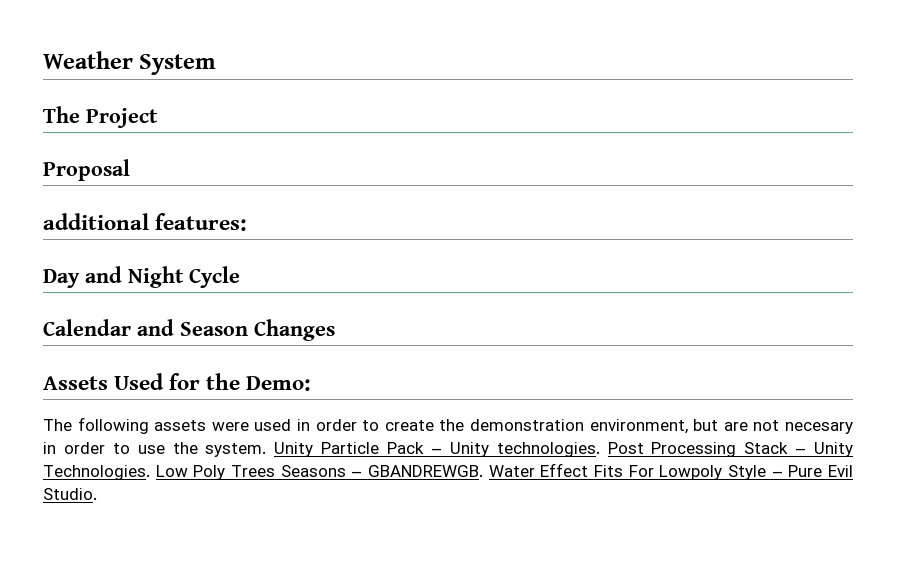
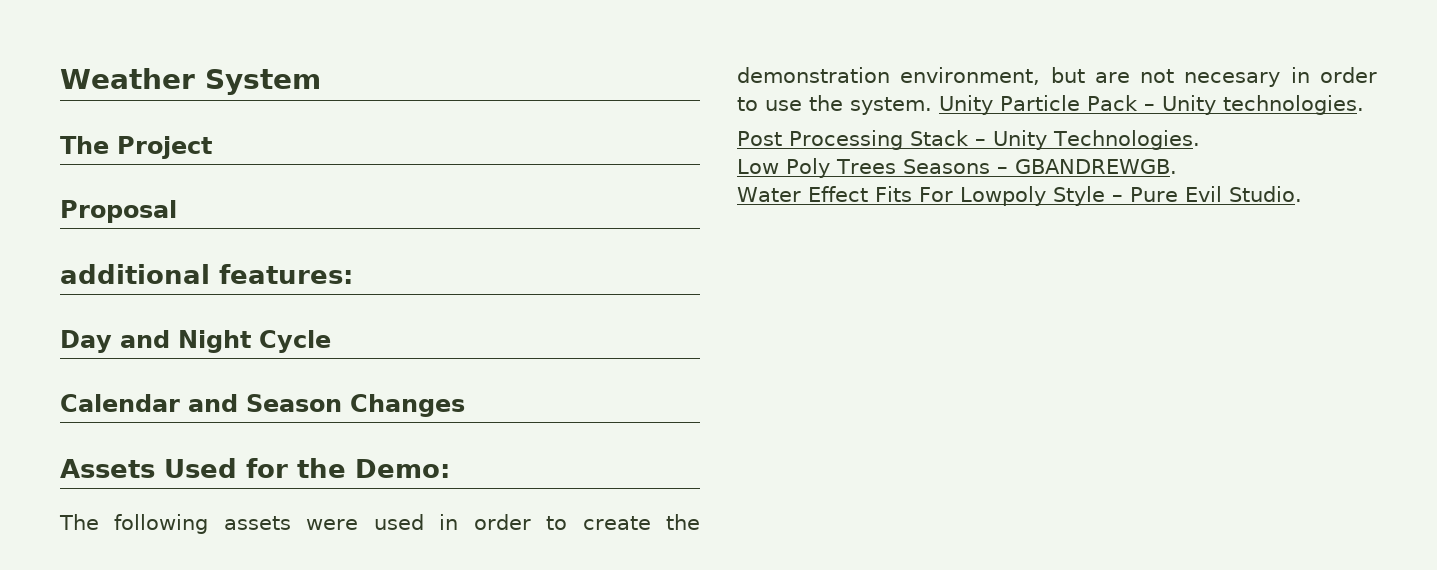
(600, 449) none -> (1364, 105) //
(150, 472) none -> (1200, 140) //
(483, 471) none -> (1177, 166) //

